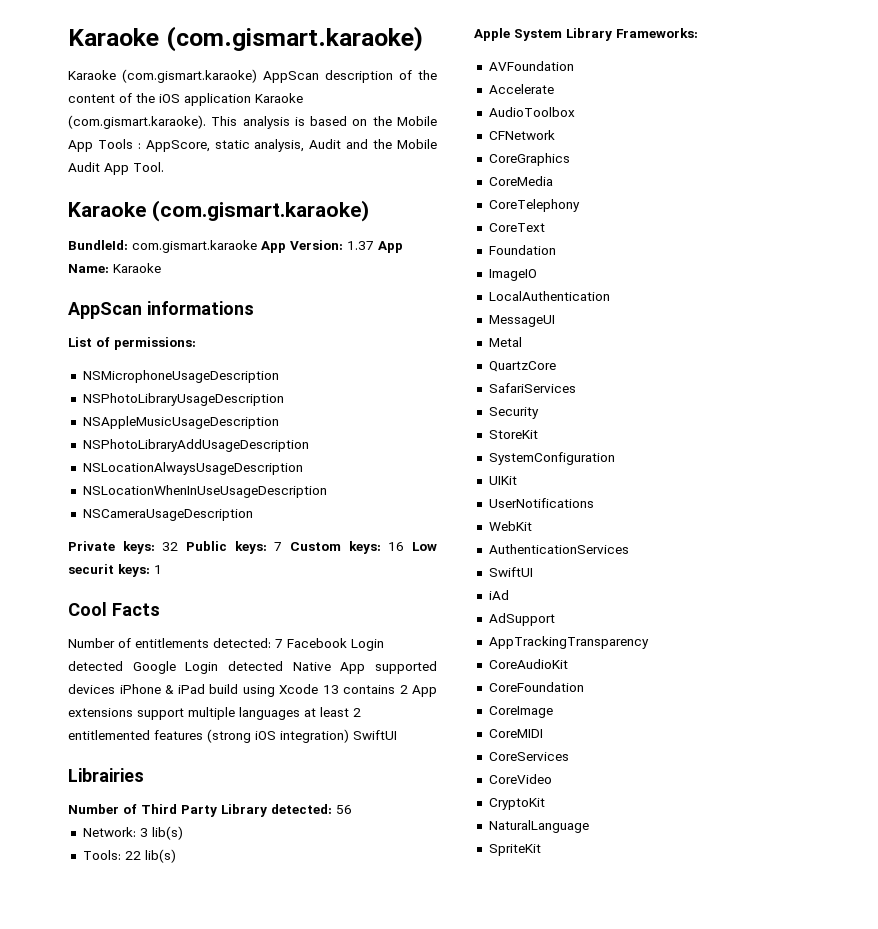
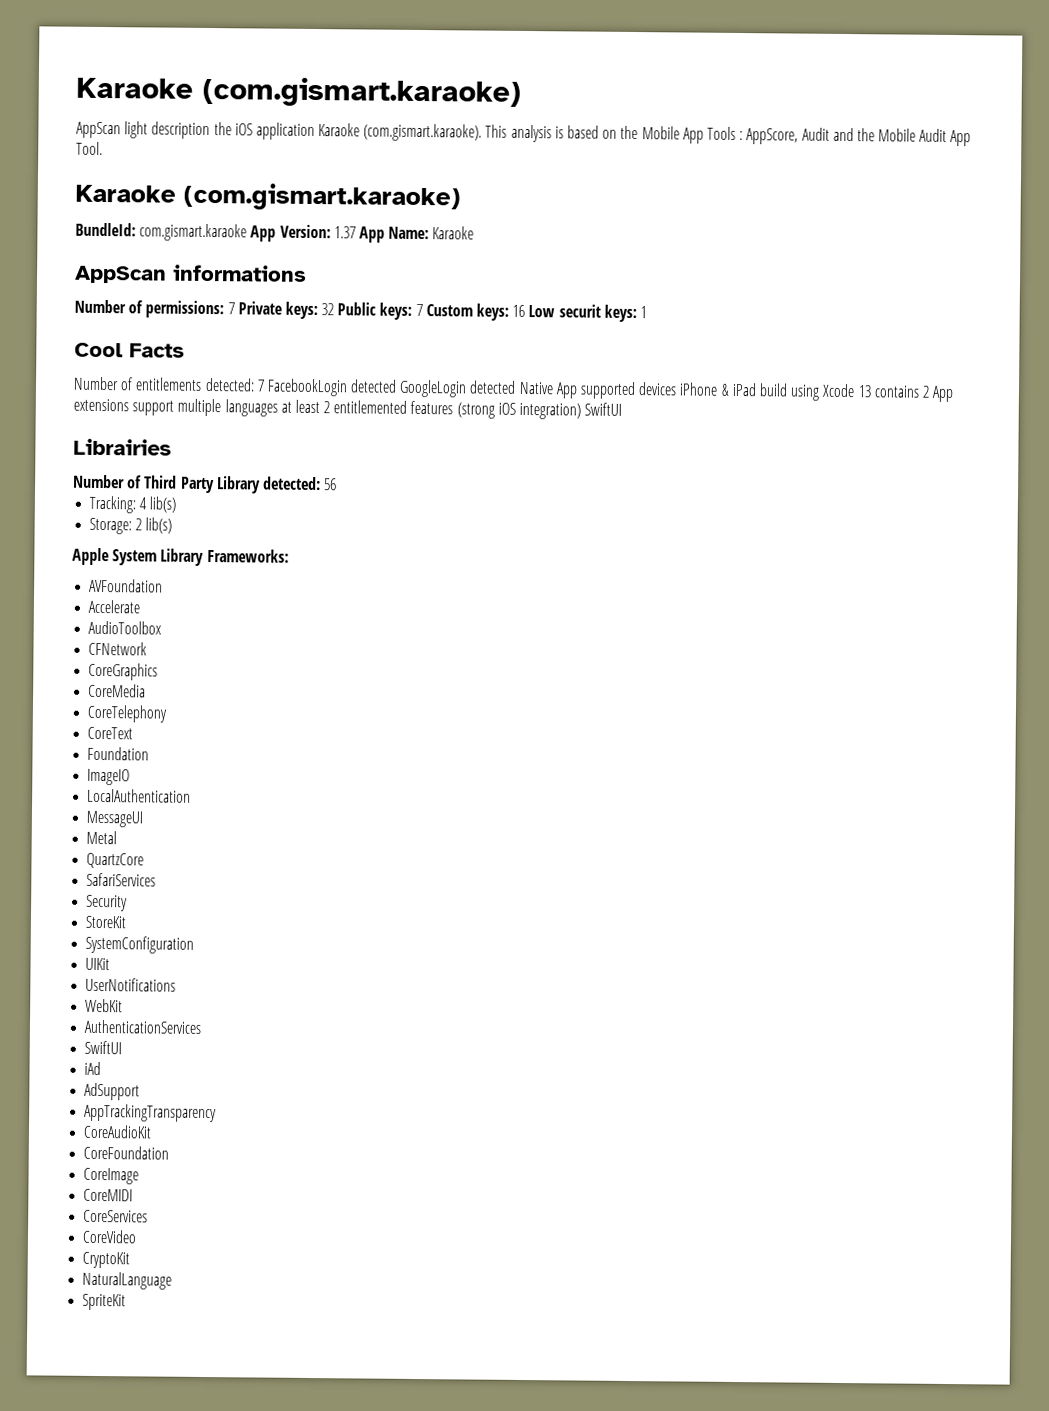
[68,26,423,52] [68,69,437,83] [68,93,132,103] Karaoke (com.gismart.karaoke) // Karaoke (com.gismart.karaoke) AppScan description of the content of -> [76,76,521,108] [76,121,211,140] Karaoke (com.gismart.karaoke) // AppScan light description
[214,139,305,152] static analysis, -> (799, 136) none
[68,337,92,347] List -> [74,299,126,314] Number
[82,370,279,383] [82,393,284,406] [82,416,279,429] [82,439,309,452] [82,462,303,475] [82,485,327,498] [82,509,253,521] // NSMicrophoneUsageDescription // NSPhotoLibraryUsageDescription // NSAppleMusicUsageDescription // NSPhotoLibraryAddUsageDescription // NSLocationAlwaysUsageDescription // NSLocationWhenInUseUsageDescription // NSCameraUsageDescription // -> [227,302,235,315] 7
[287,638,384,651] [68,661,219,674] Facebook Login detected Google Login -> [266,378,468,398] FacebookLogin detected GoogleLogin
[82,826,183,840] [82,850,141,860] Network: 3 lib(s) // Tools: 22 -> [89,495,177,514] [89,517,143,535] Tracking: 4 lib(s) // Storage: 2

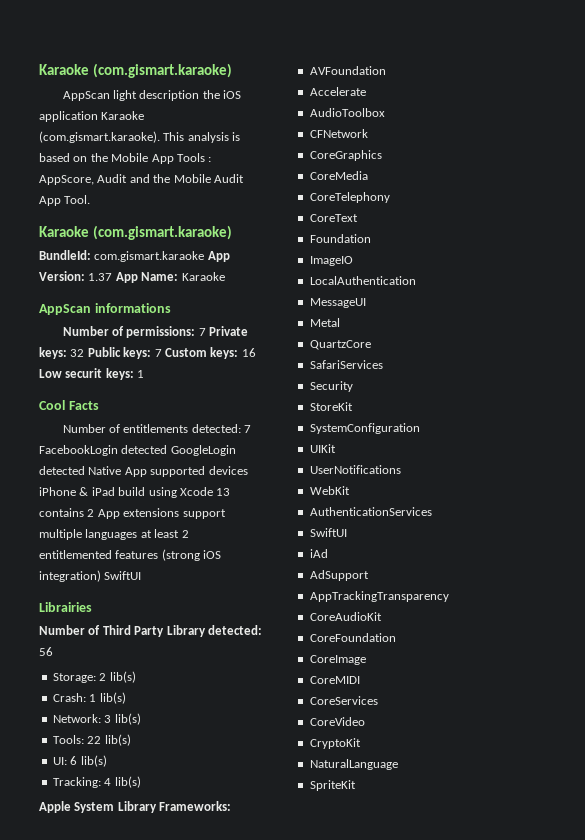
(338, 484) none -> [52,671,136,683] [52,692,126,704] [52,713,141,725] [52,734,131,746] [52,755,107,767] // Storage: 2 lib(s) // Crash: 1 lib(s) // Network: 3 lib(s) // Tools: 22 lib(s) // UI: 6 lib(s)
[89,517,173,535] // Storage: 2 lib(s) -> (141, 782) none

